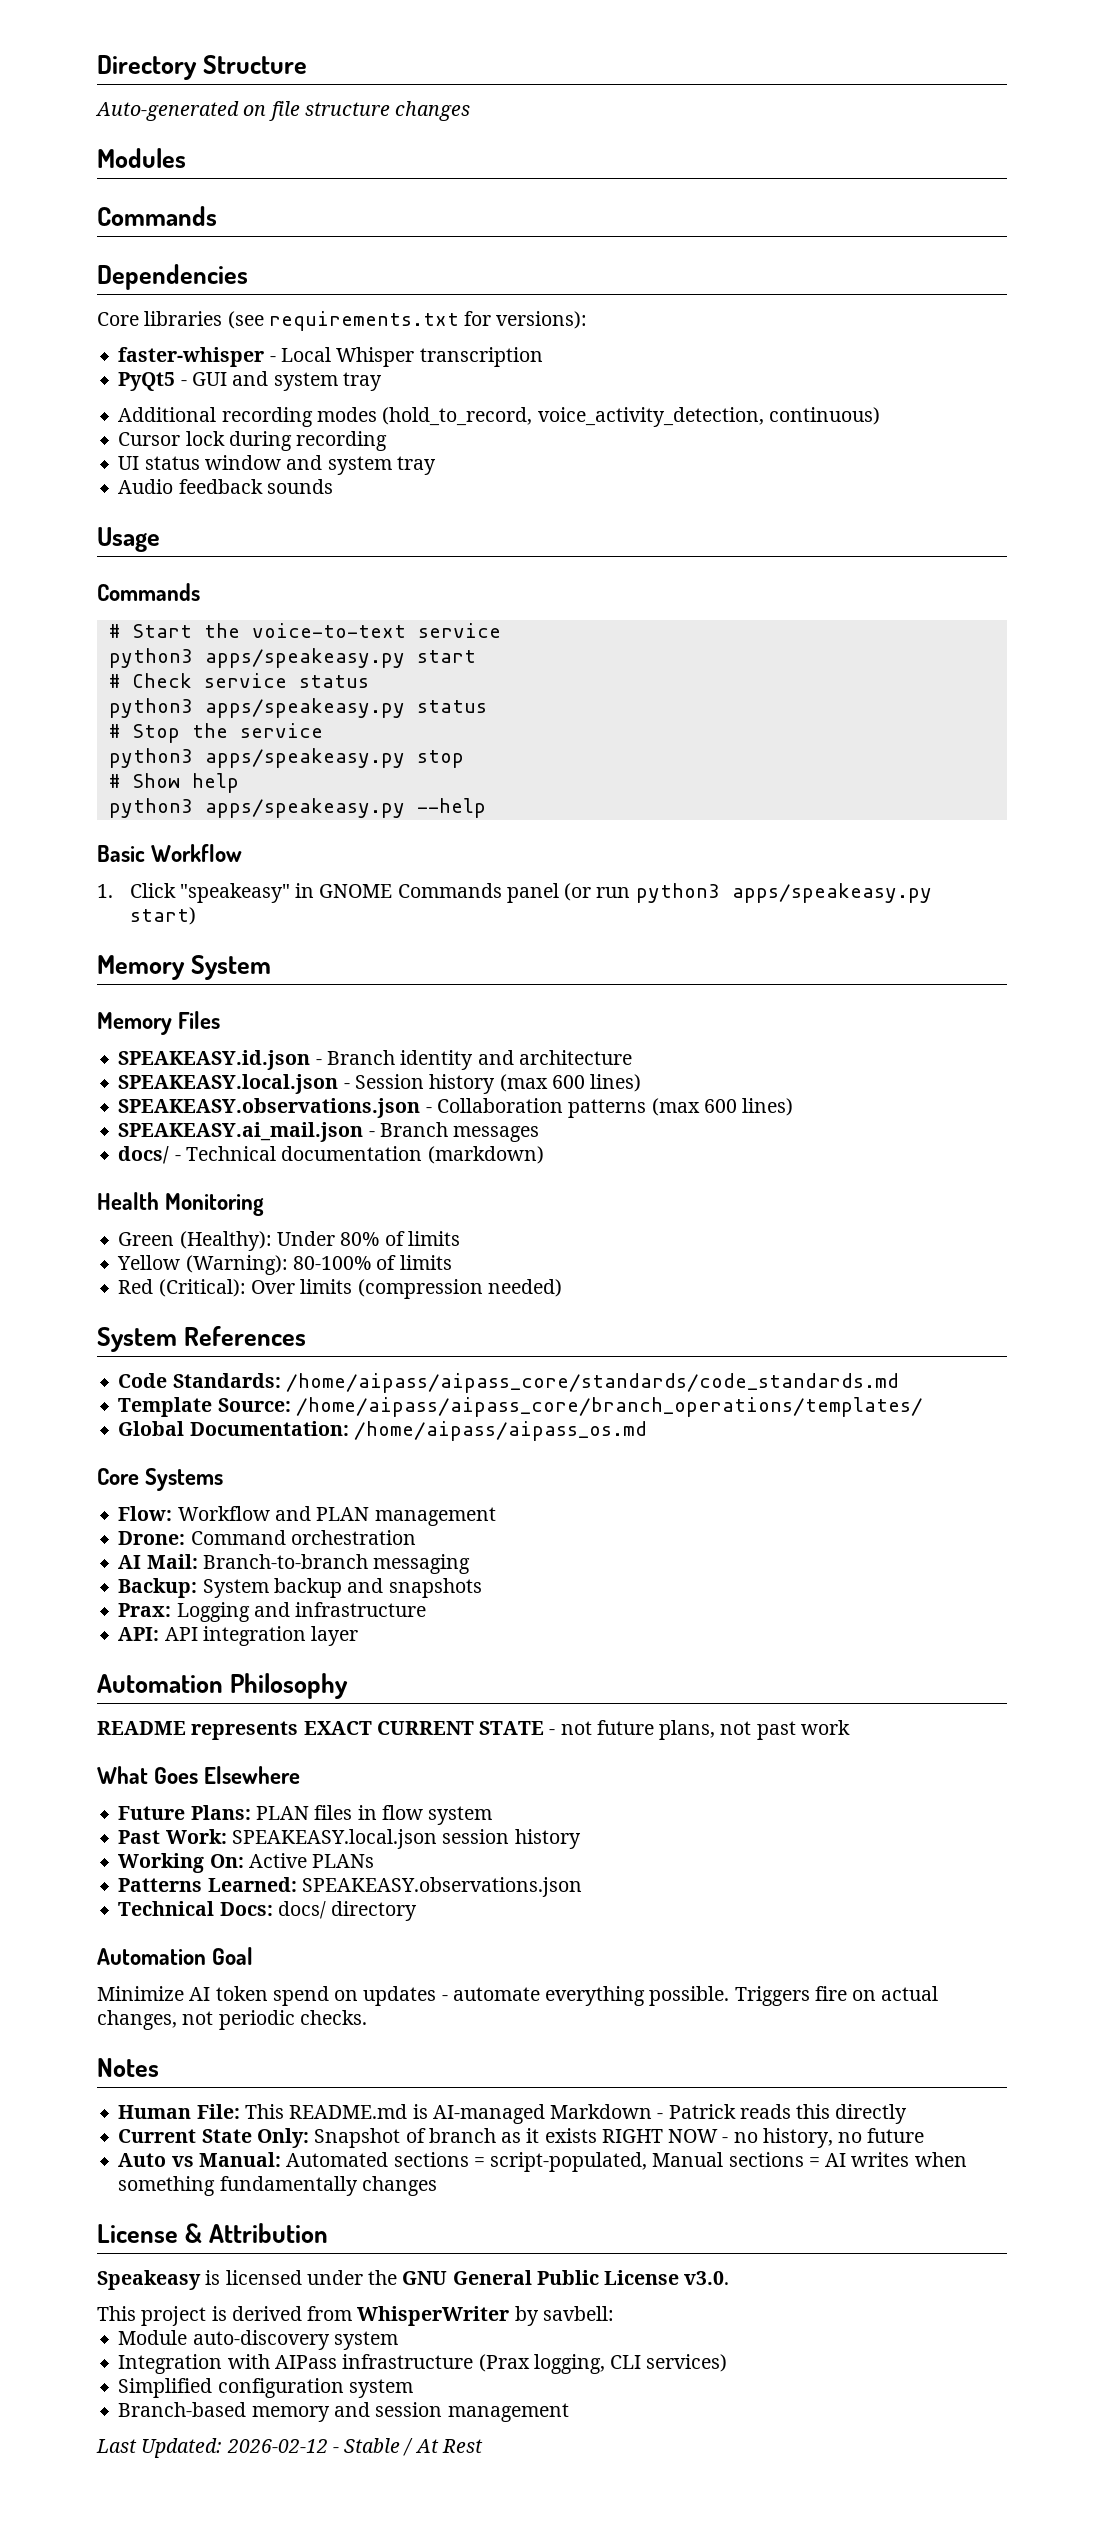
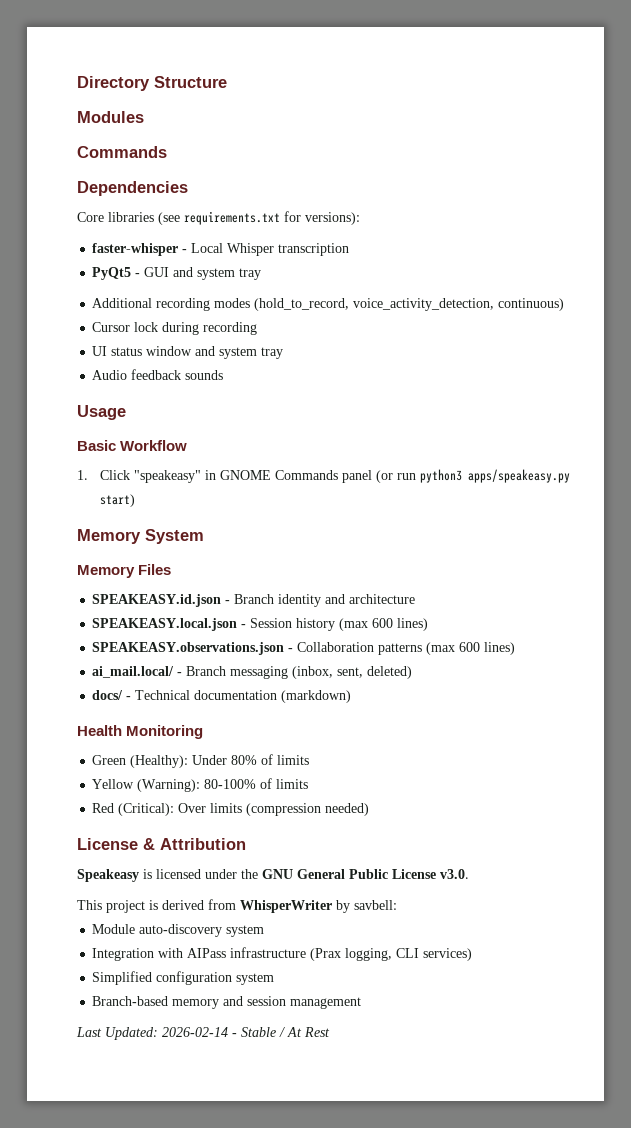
[95,101,471,121] // Auto-generated on file structure changes -> (227, 82) none
[97,583,200,601] [108,623,501,638] [108,648,476,668] [108,673,369,688] [108,698,487,718] [108,723,323,743] [108,748,464,768] [108,773,239,793] [108,798,486,818] // Commands // # Start the voice-to-text service // python3 apps/speakeasy.py start // # Check service status // python3 apps/speakeasy.py status // # Stop the service // python3 apps/speakeasy.py stop // # Show help // python3 apps/speakeasy.py --help -> (126, 412) none
[118,1122,540,1142] SPEAKEASY.ai_mail.json - Branch messages -> [92,666,413,679] ai_mail.local/ - Branch messaging (inbox, sent, deleted)
[97,1326,307,1352] [118,1373,899,1393] [118,1397,923,1417] [118,1421,647,1441] [97,1468,224,1491] [118,1506,496,1526] [118,1530,416,1545] [118,1554,471,1574] [118,1578,482,1598] [118,1602,427,1622] [118,1626,359,1646] [97,1673,349,1699] [97,1720,850,1740] [97,1766,301,1784] [118,1805,493,1825] [118,1829,581,1849] [118,1853,375,1873] [118,1877,582,1897] [118,1901,418,1921] [97,1947,254,1965] [97,1986,939,2006] [97,2010,367,2030] [97,2058,159,2077] [118,2104,908,2124] [118,2128,925,2148] [118,2152,967,2172] [118,2176,437,2196] // System References // Code Standards: /home/aipass/aipass_core/standards/code_standards.md // Template Source: /home/aipass/aipass_core/branch_operations/templates/ // Global Documentation: /home/aipass/aipass_os.md // Core Systems // Flow: Workflow and PLAN management // Drone: Command orchestration // AI Mail: Branch-to-branch messaging // Backup: System backup and snapshots // Prax: Logging and infrastructure // API: API integration layer // Automation Philosophy // README represents EXACT CURRENT STATE - not future plans, not past work // What Goes Elsewhere // Future Plans: PLAN files in flow system // Past Work: SPEAKEASY.local.json session history // Working On: Active PLANs // Patterns Learned: SPEAKEASY.observations.json // Technical Docs: docs/ directory // Automation Goal // Minimize AI token spend on updates - automate everything possible. Triggers fire on actual changes, not periodic checks. // Notes // Human File: This README.md is AI-managed Markdown - Patrick reads this directly // Current State Only: Snapshot of branch as it exists RIGHT NOW - no history, no future // Auto vs Manual: Automated sections = script-populated, Manual sections = AI writes when something fundamentally changes -> (370, 809) none
[226,2439,328,2453] 2026-02-12 -> [162,1027,228,1037] 2026-02-14

